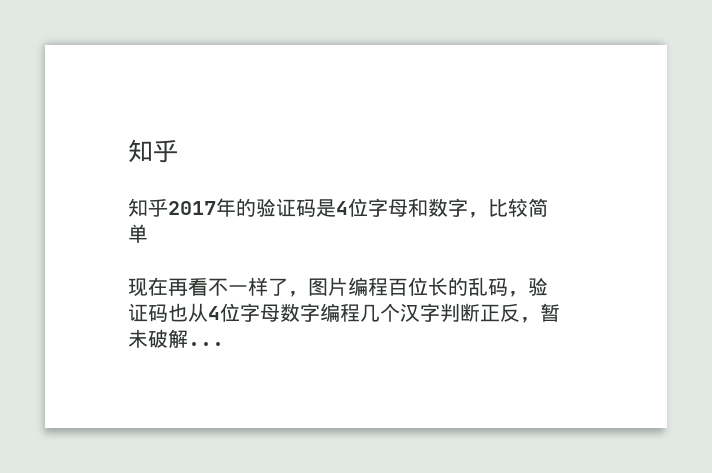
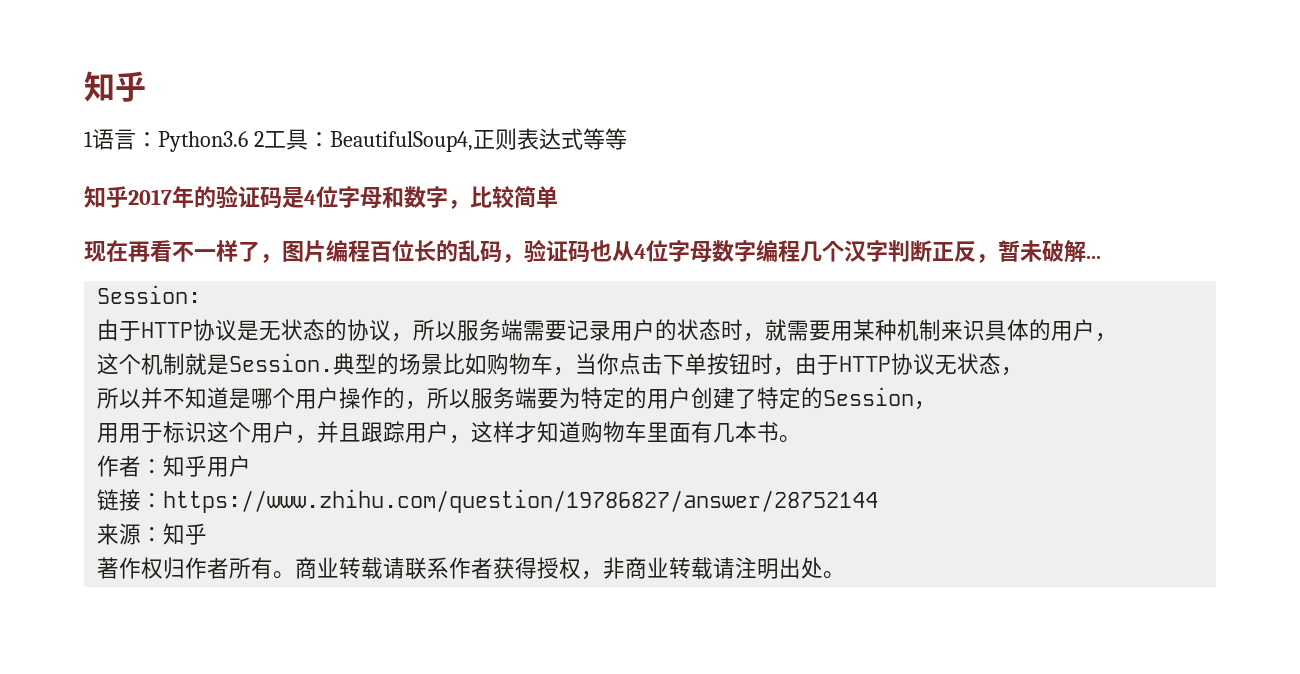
[128,139,178,163] 知乎 -> [84,71,146,102] [84,128,627,152] 知乎 // 1语言：Python3.6 2工具：BeautifulSoup4,正则表达式等等
(224, 344) none -> [97,285,202,304] [97,319,1118,342] [97,353,1024,376] [97,387,937,410] [97,421,802,444] [97,455,252,477] [97,489,879,513] [97,523,208,545] [97,557,846,580] // Session: // 由于HTTP协议是无状态的协议，所以服务端需要记录用户的状态时，就需要用某种机制来识具体的用户， // 这个机制就是Session.典型的场景比如购物车，当你点击下单按钮时，由于HTTP协议无状态， // 所以并不知道是哪个用户操作的，所以服务端要为特定的用户创建了特定的Session， // 用用于标识这个用户，并且跟踪用户，这样才知道购物车里面有几本书。 // 作者：知乎用户 // 链接：https://www.zhihu.com/question/19786827/answer/28752144 // 来源：知乎 // 著作权归作者所有。商业转载请联系作者获得授权，非商业转载请注明出处。

